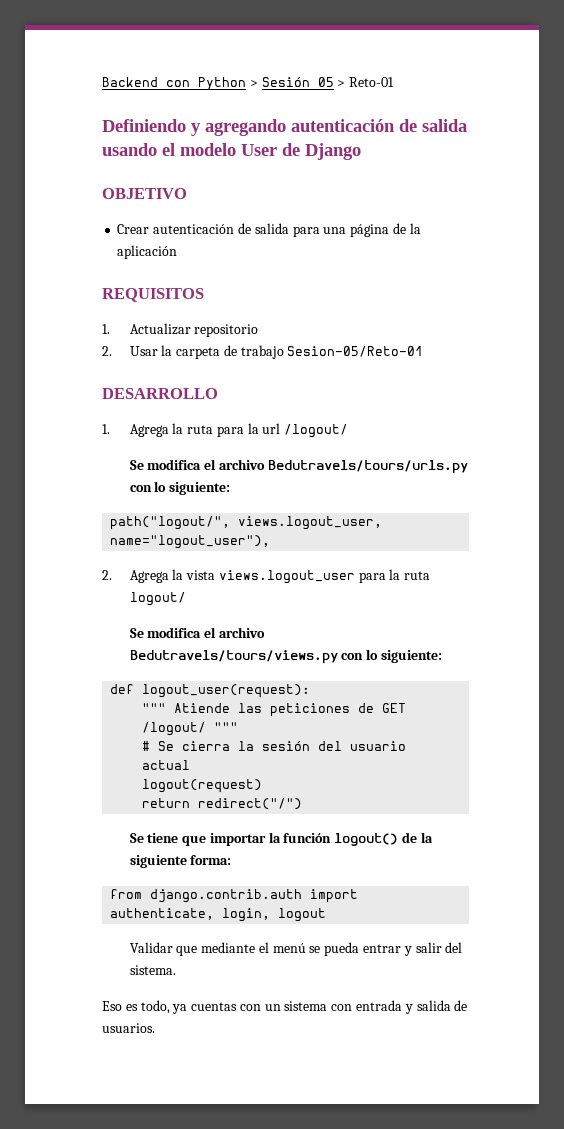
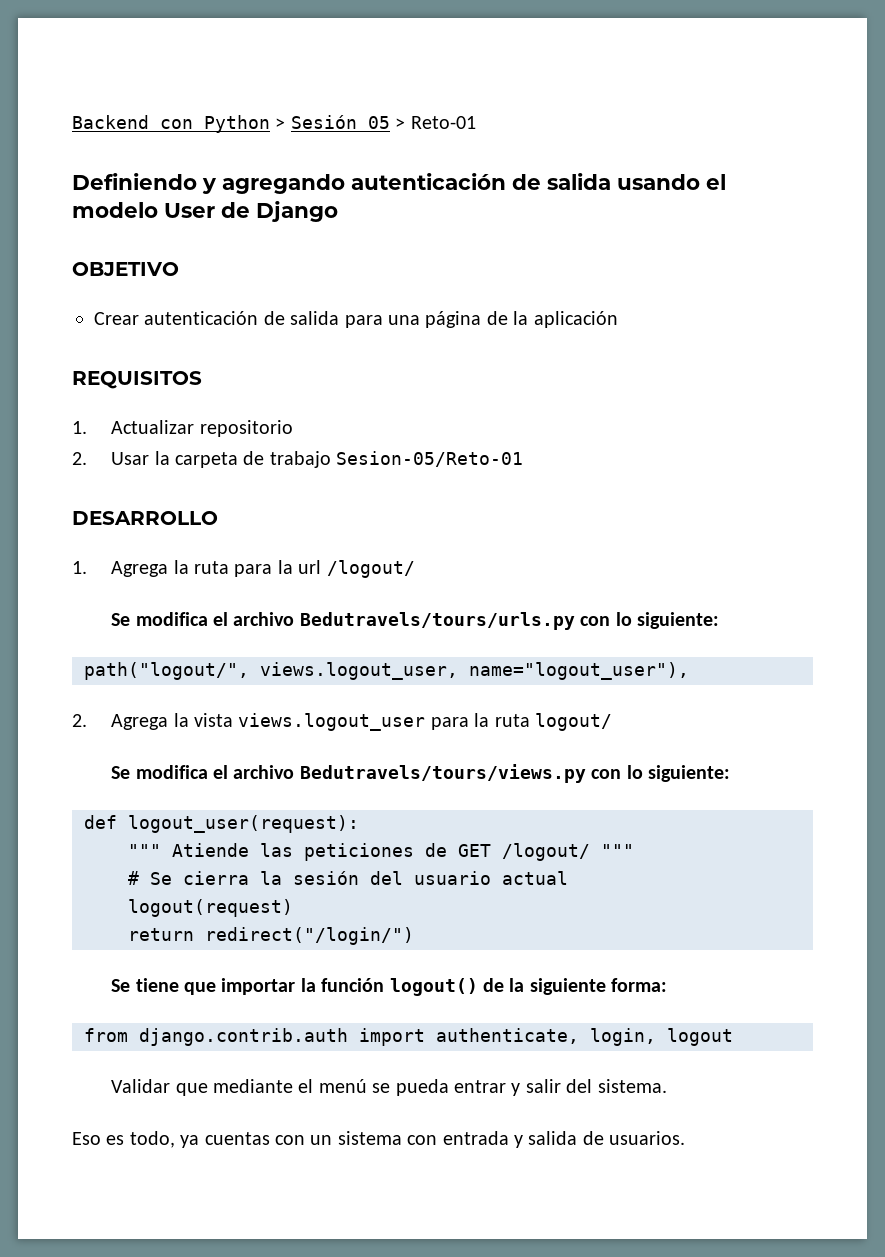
[198,798,303,810] redirect("/") -> [205,927,414,945] redirect("/login/")

